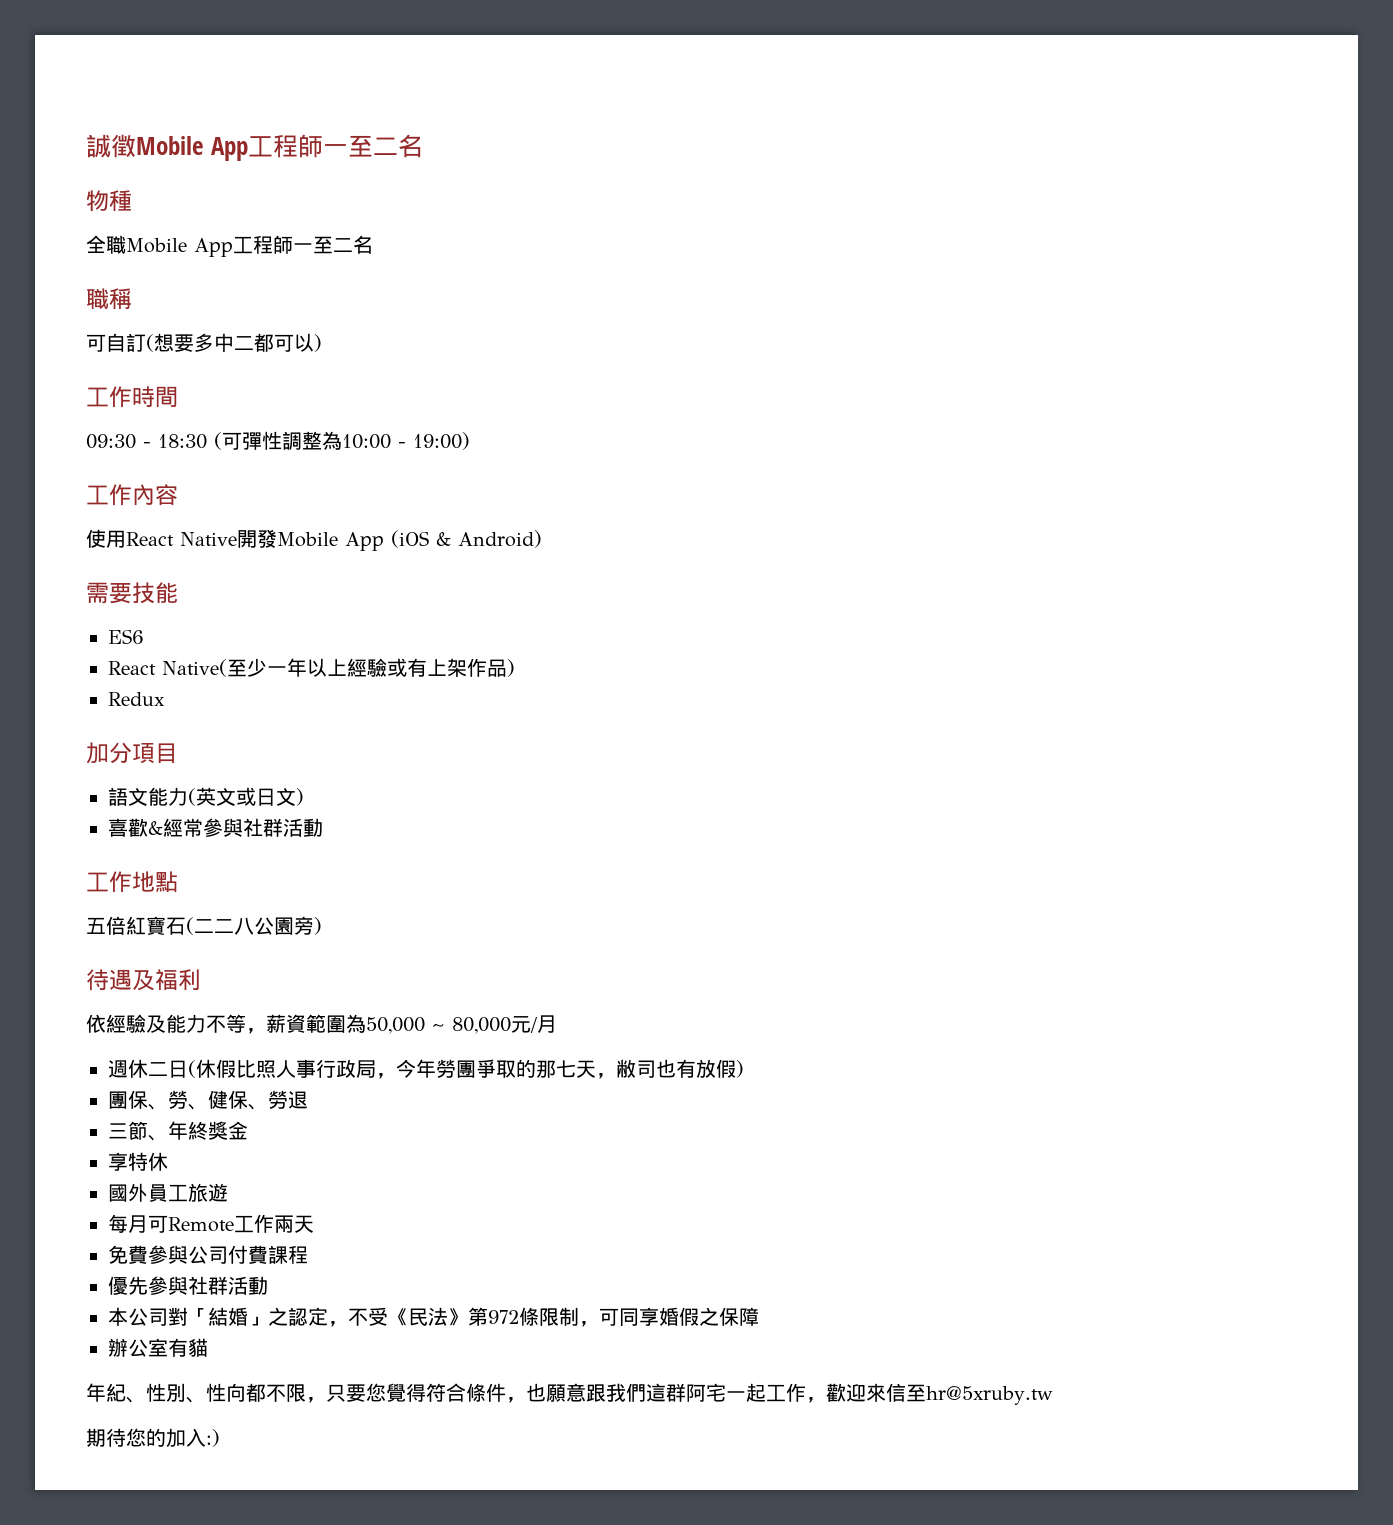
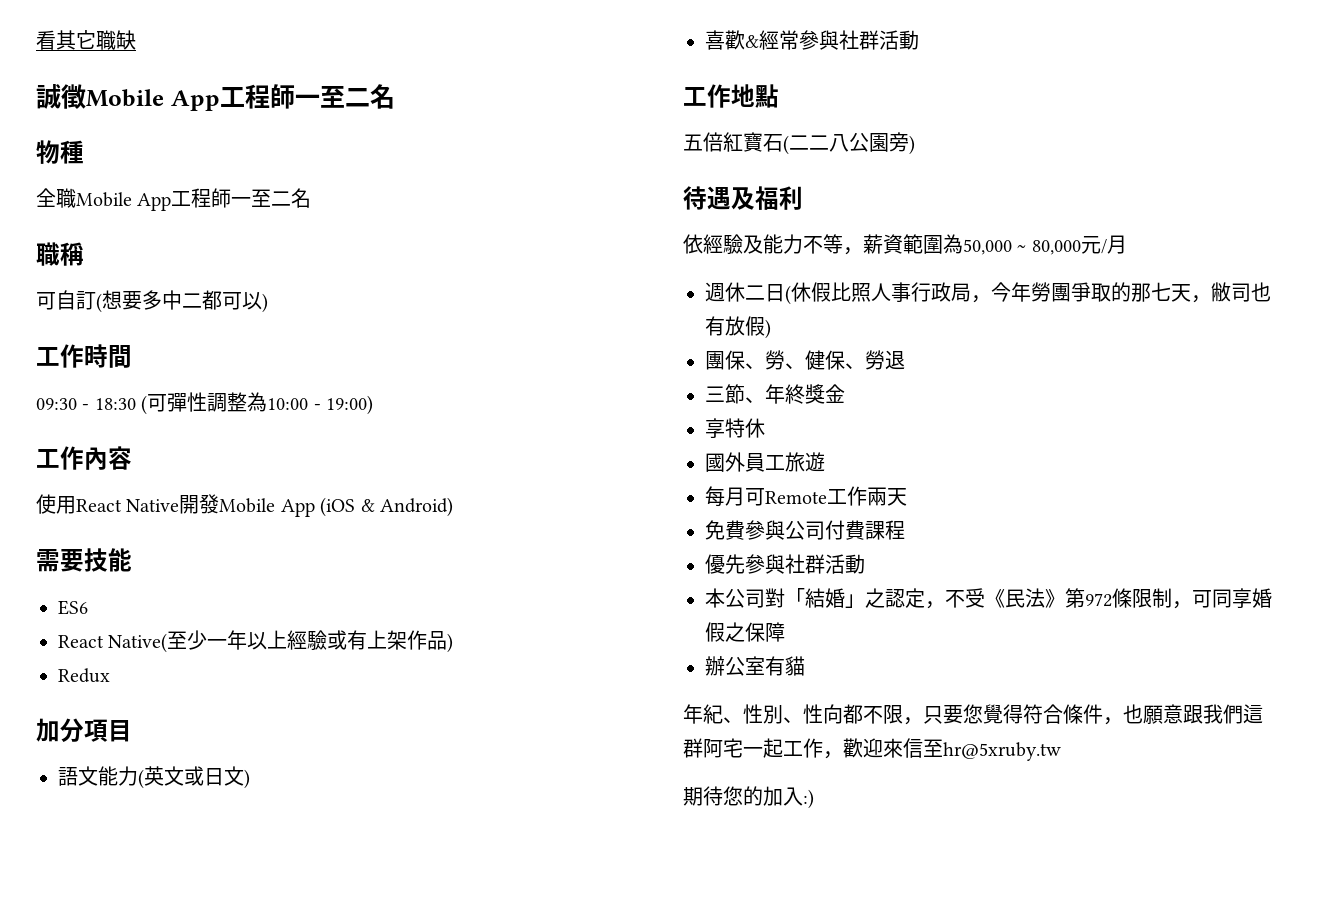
(86, 146) none -> [36,30,136,50] 看其它職缺 //

